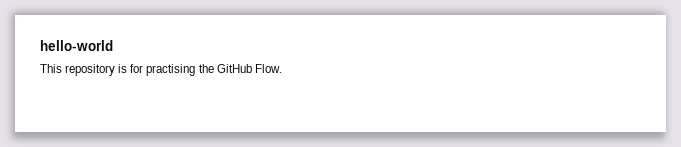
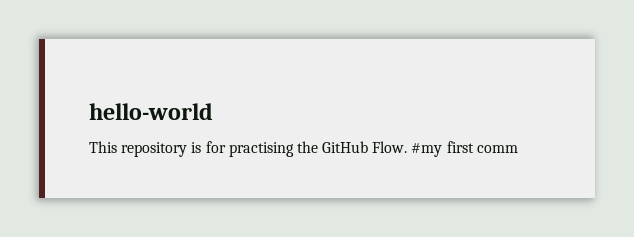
(282, 68) none -> [411,141,518,157] #my first comm

